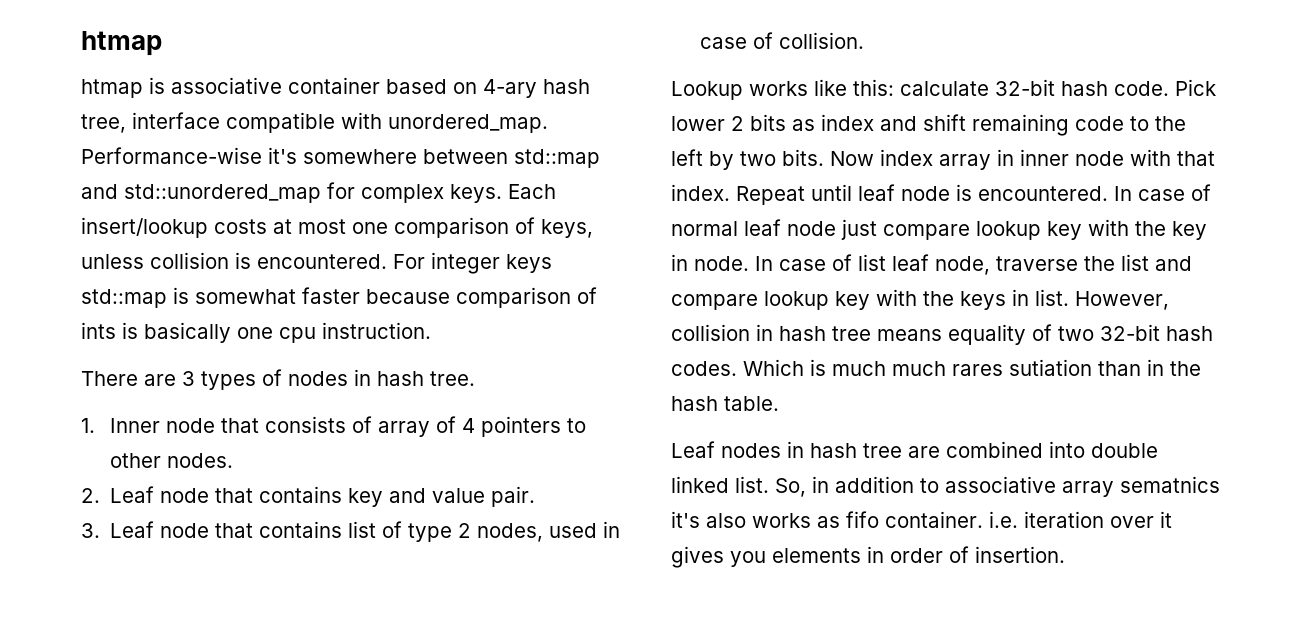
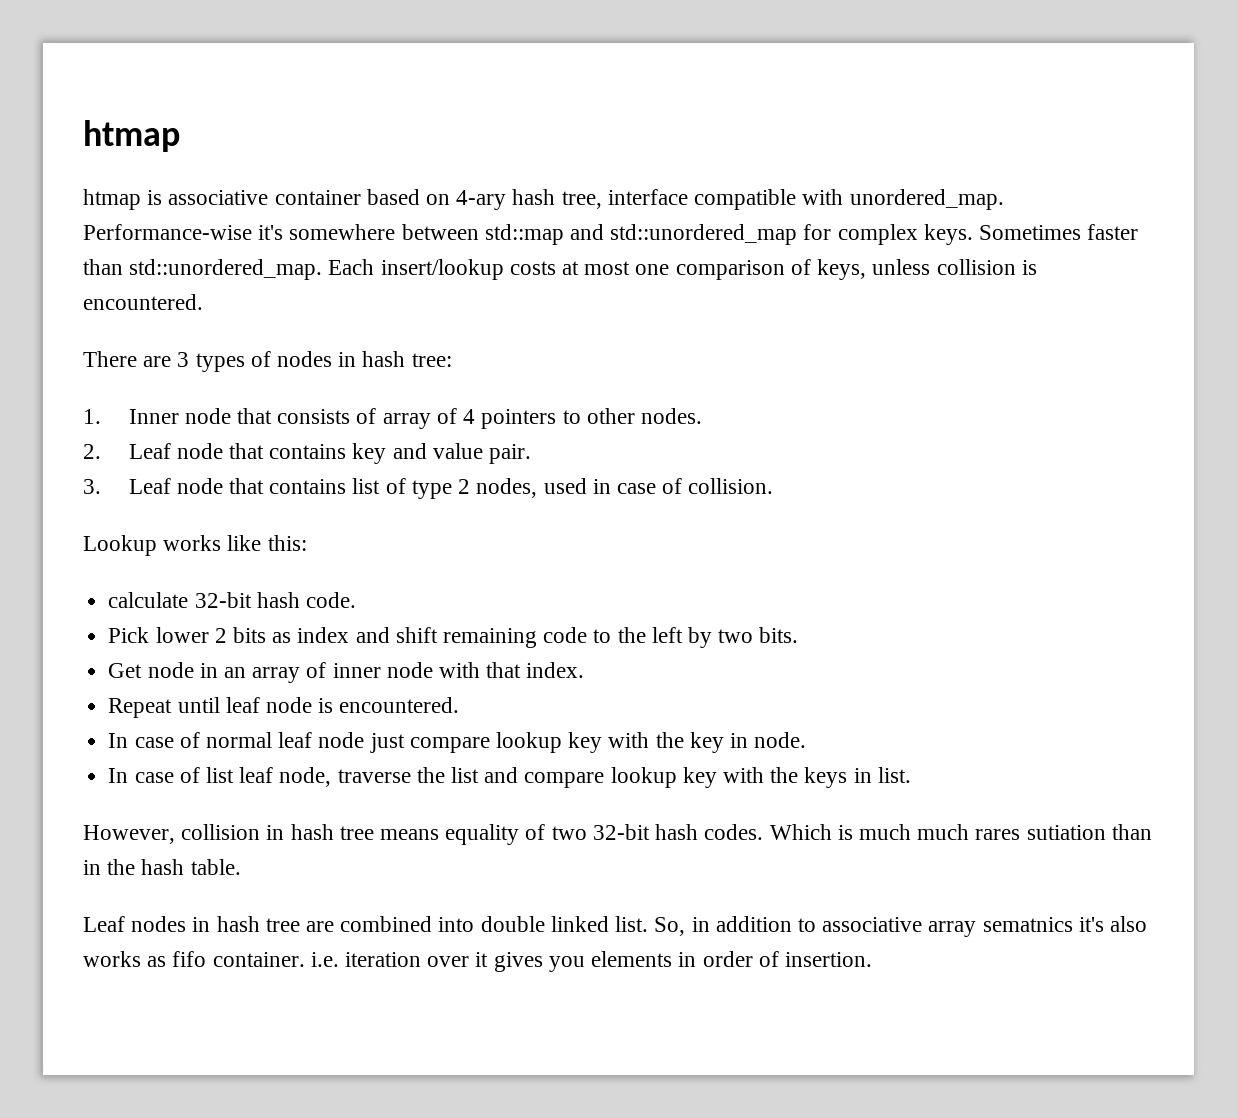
(502, 193) none -> [979,224,1139,240] [83,259,323,280] Sometimes faster than std::unordered_map.
[393,252,552,274] [81,287,597,308] [81,322,431,343] For integer keys std::map is somewhat faster because comparison of ints is basically one cpu instruction. -> (203, 302) none
[430,371,475,386] tree. -> [411,353,452,367] tree:
(894, 87) none -> (307, 543) //
(1169, 88) none -> (356, 600) //
[830,149,1014,170] Now index array in -> [108,662,327,683] // Get node in an array of
(730, 192) none -> (585, 670) //
(1108, 193) none -> (460, 705) //
(749, 263) none -> (807, 740) //
(1069, 297) none -> (911, 775) //

